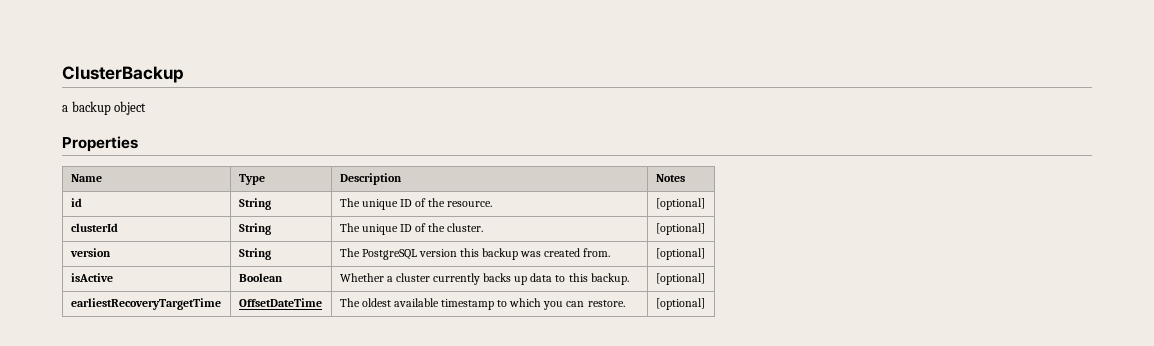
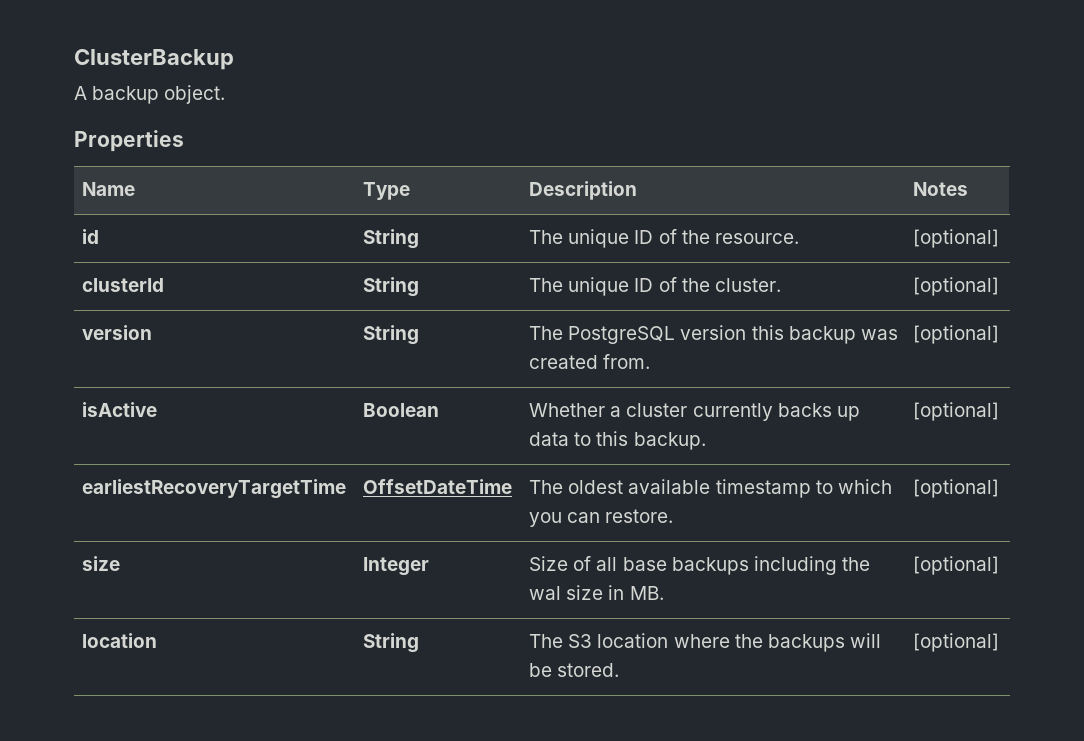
[62,101,147,115] a backup object -> [74,85,226,104] A backup object.
(705, 304) none -> [82,556,121,571] [363,557,430,576] [529,556,870,575] [529,585,664,600] [913,556,1000,575] [82,633,158,648] [363,633,420,653] [529,633,881,652] [529,663,620,677] [913,633,1000,652] // size | Integer | Size of all base backups including the wal size in MB. | [optional] // location | String | The S3 location where the backups will be stored. | [optional]

